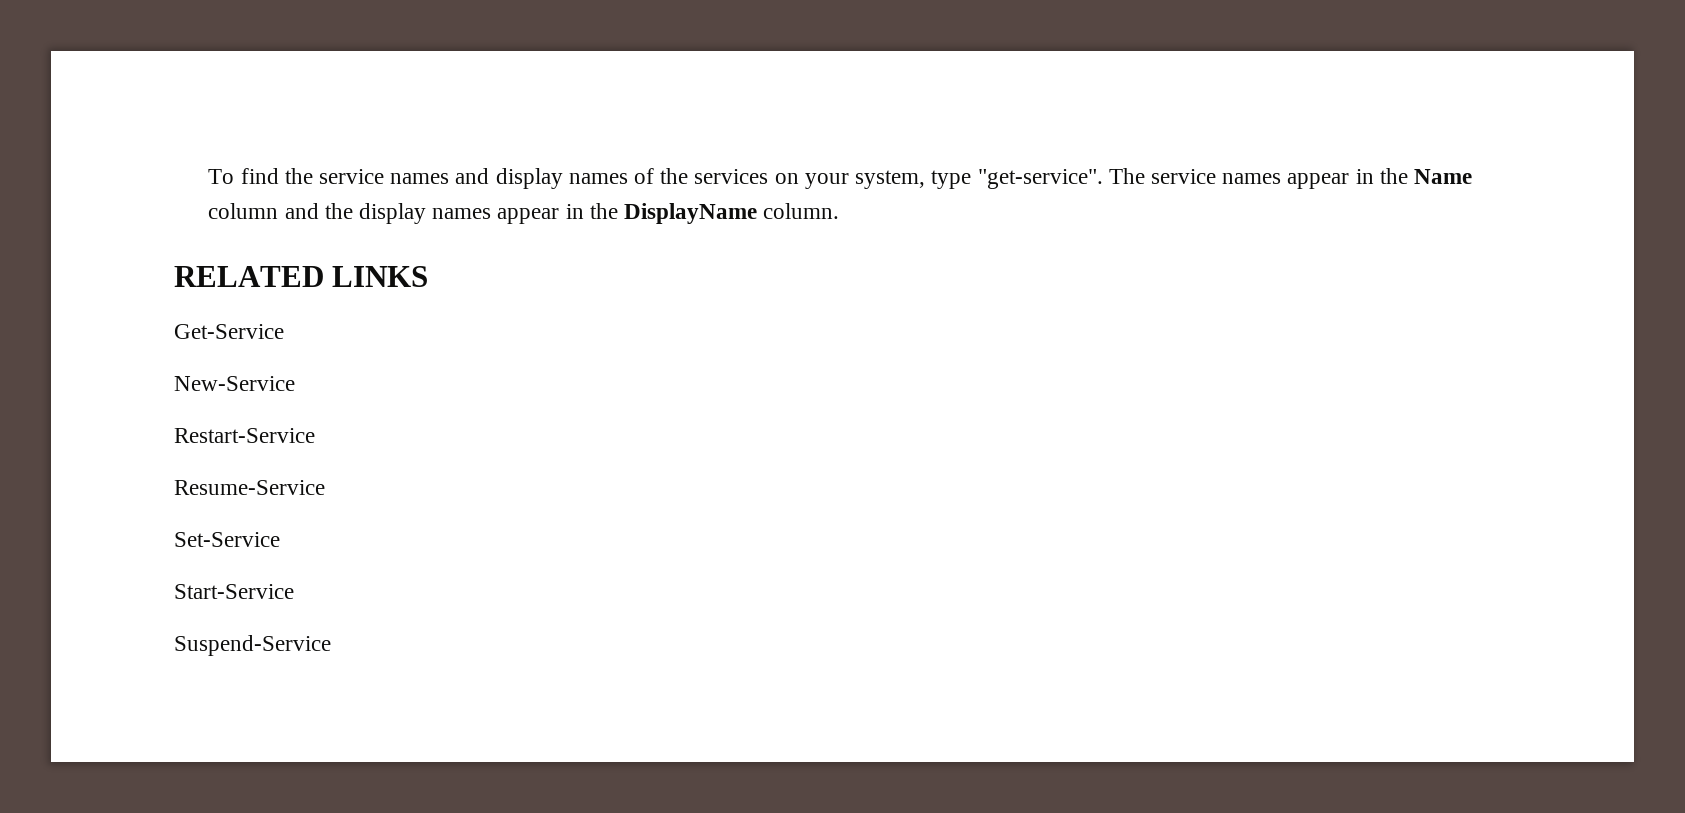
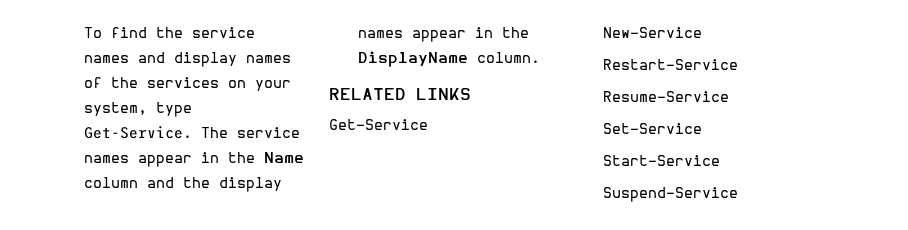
[977,169,1103,189] "get-service". -> [83,126,192,139] Get-Service.

